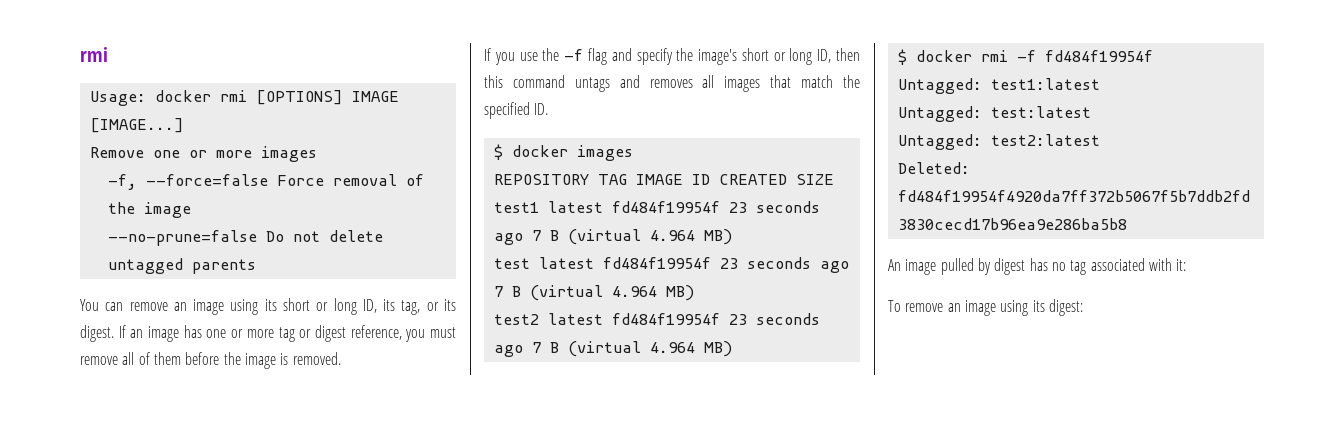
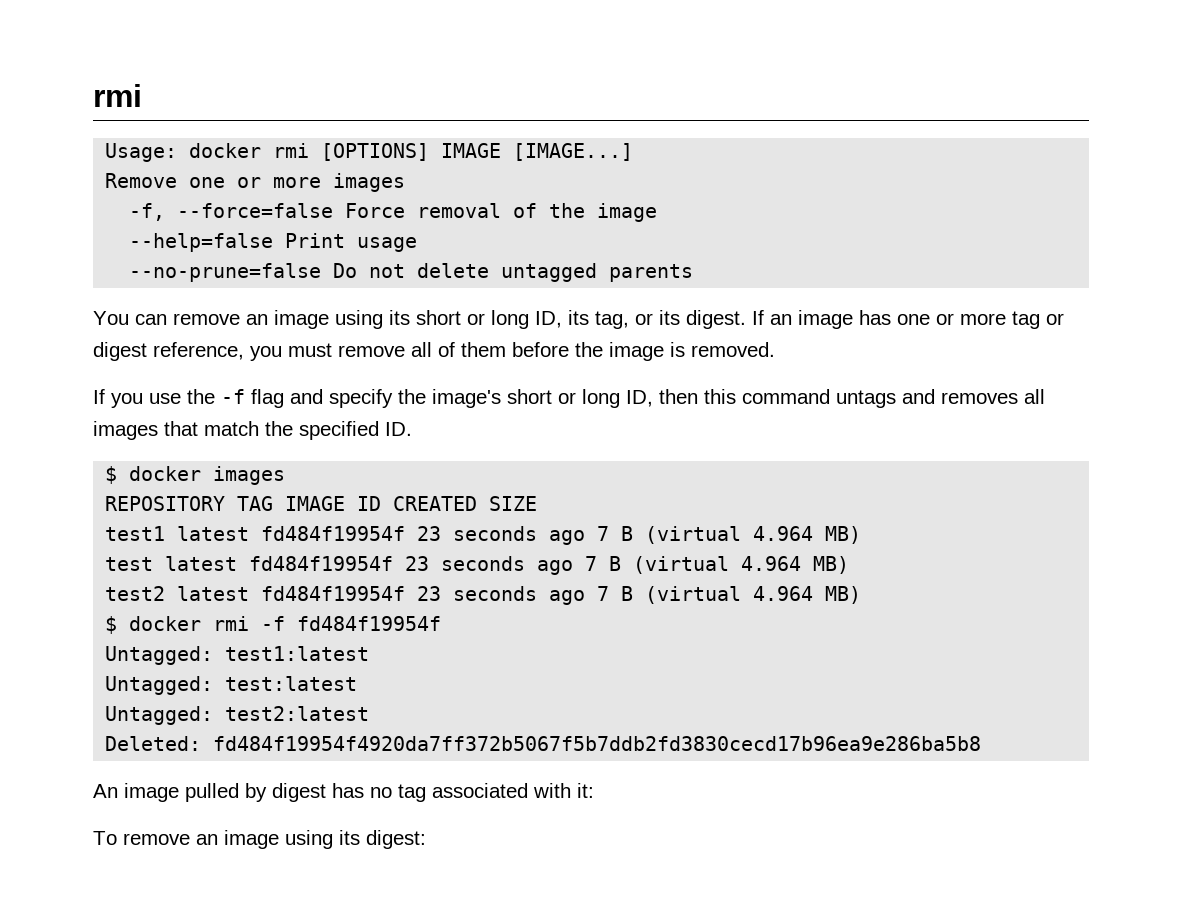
(191, 210) none -> [129,233,418,252] // --help=false Print usage

